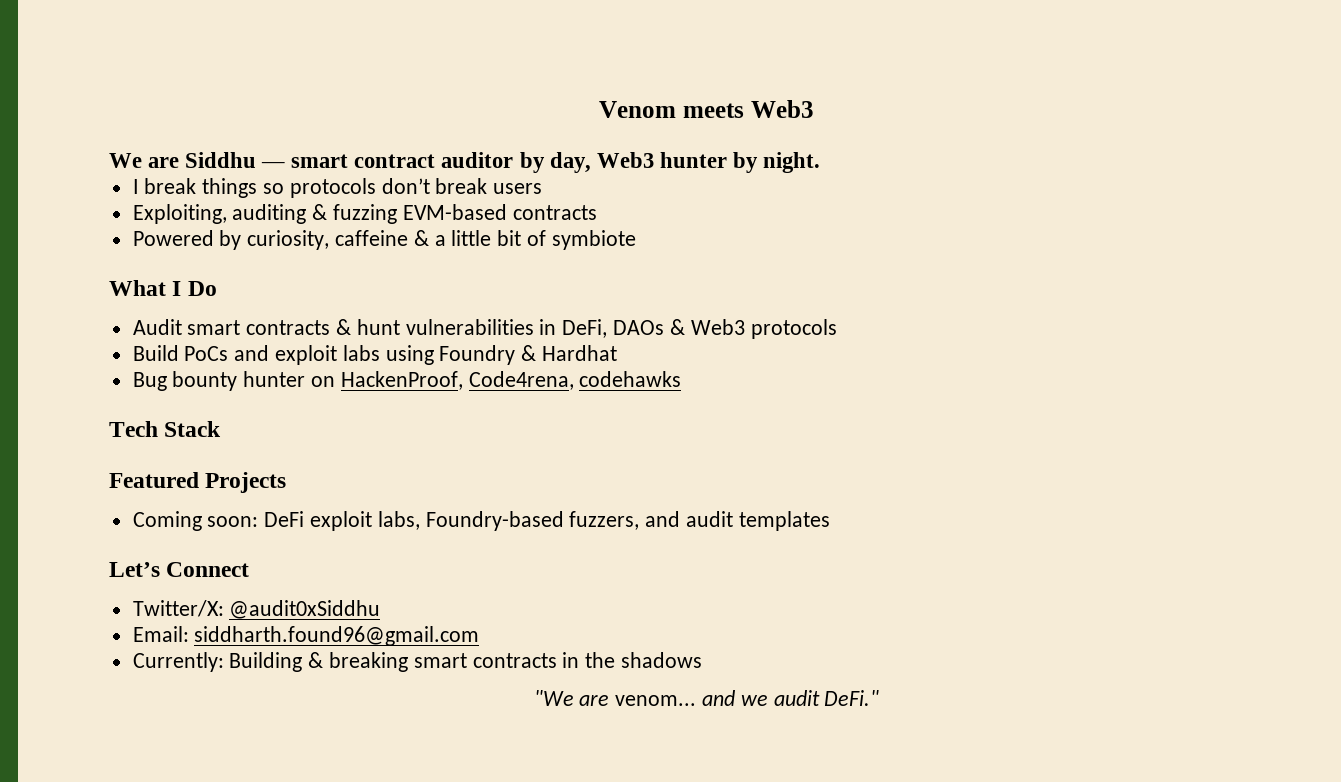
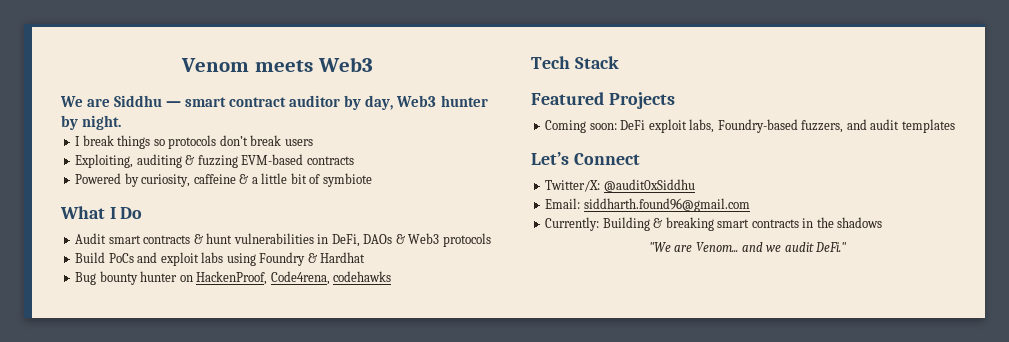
[615,695,697,706] venom... -> [695,242,738,252] Venom...

